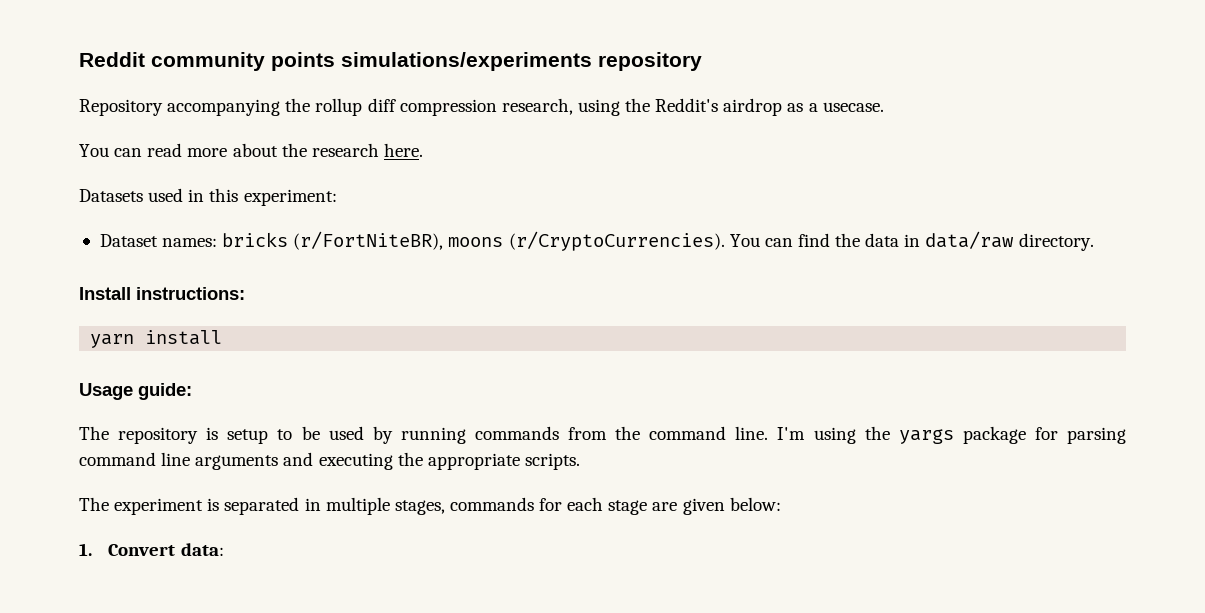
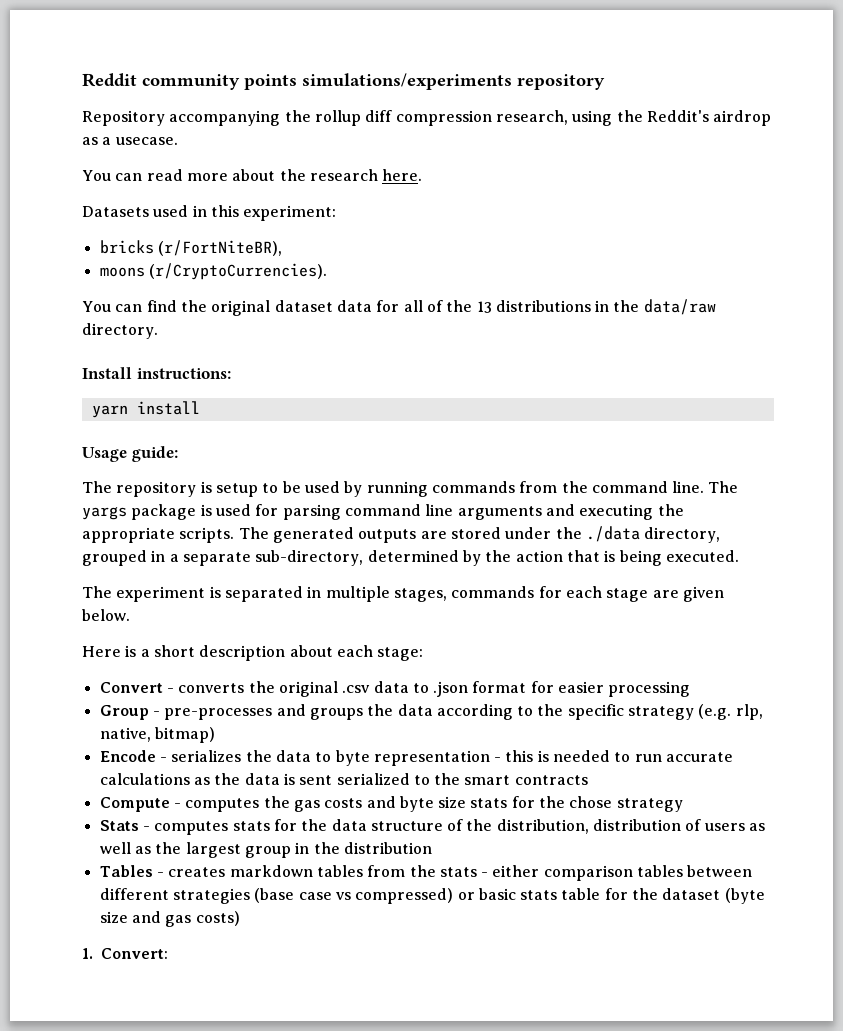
[99,234,218,247] Dataset names: -> (337, 213) none
(444, 240) none -> (282, 248) //
(725, 241) none -> (327, 271) //
[865,233,921,247] data in -> [211,300,640,316] original dataset data for all of the 13 distributions in the
[777,426,1026,444] I'm using the yargs package -> [708,481,739,493] [82,504,251,520] The yargs package is used
(580, 461) none -> [238,526,721,543] [82,550,739,566] The generated outputs are stored under the ./data directory, grouped in a separate sub-directory, determined by the action that is being executed.
[729,497,781,511] below: -> [82,609,130,621] [82,645,424,661] [99,681,691,697] [99,704,763,720] [99,727,215,743] [99,750,734,766] [99,773,588,785] [99,796,683,812] [99,819,766,835] [99,842,432,858] [99,865,753,881] [99,888,765,904] [99,911,240,927] below. // Here is a short description about each stage: // Convert - converts the original .csv data to .json format for easier processing // Group - pre-processes and groups the data according to the specific strategy (e.g. rlp, native, bitmap) // Encode - serializes the data to byte representation - this is needed to run accurate calculations as the data is sent serialized to the smart contracts // Compute - computes the gas costs and byte size stats for the chose strategy // Stats - computes stats for the data structure of the distribution, distribution of users as well as the largest group in the distribution // Tables - creates markdown tables from the stats - either comparison tables between different strategies (base case vs compressed) or basic stats table for the dataset (byte size and gas costs)
[108,543,224,556] Convert data: -> [101,948,168,959] Convert:

